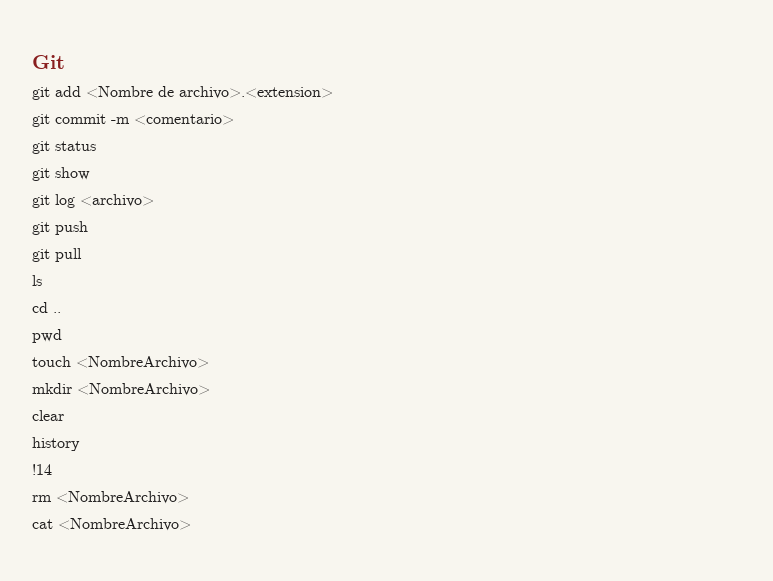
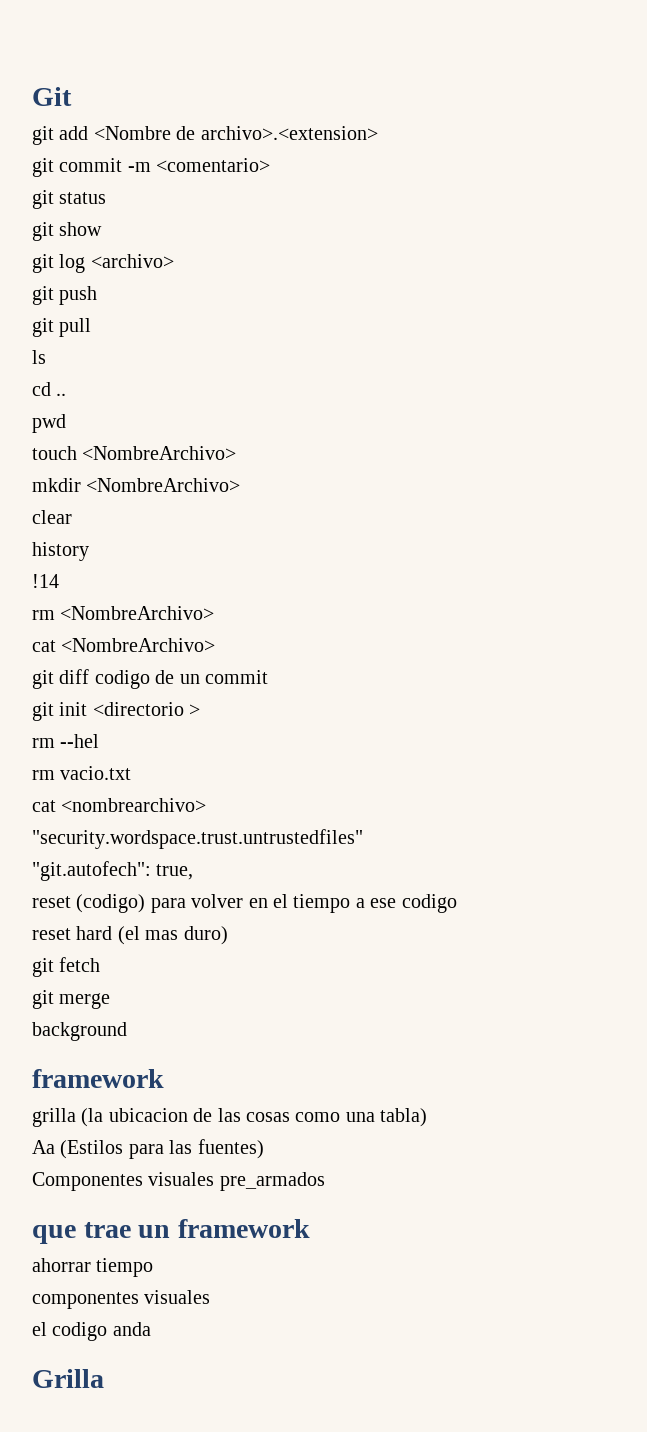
(191, 524) none -> [32,669,268,689] [32,702,201,721] [32,734,100,748] [32,766,132,780] [32,798,207,812] [32,829,363,849] [32,861,194,881] [32,894,457,913] [32,926,228,945] [32,957,101,977] [32,990,111,1009] [32,1022,127,1041] [32,1069,164,1088] [32,1108,428,1127] [32,1139,264,1159] [32,1172,325,1191] [32,1219,310,1244] [32,1258,154,1277] [32,1290,211,1309] [32,1322,151,1341] [32,1369,104,1388] // git diff codigo de un commit // git init <directorio > // rm --hel // rm vacio.txt // cat <nombrearchivo> // "security.wordspace.trust.untrustedfiles" // "git.autofech": true, // reset (codigo) para volver en el tiempo a ese codigo // reset hard (el mas duro) // git fetch // git merge // background // framework // grilla (la ubicacion de las cosas como una tabla) // Aa (Estilos para las fuentes) // Componentes visuales pre_armados // que trae un framework // ahorrar tiempo // componentes visuales // el codigo anda // Grilla

